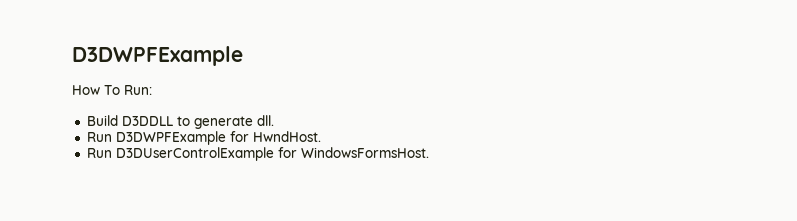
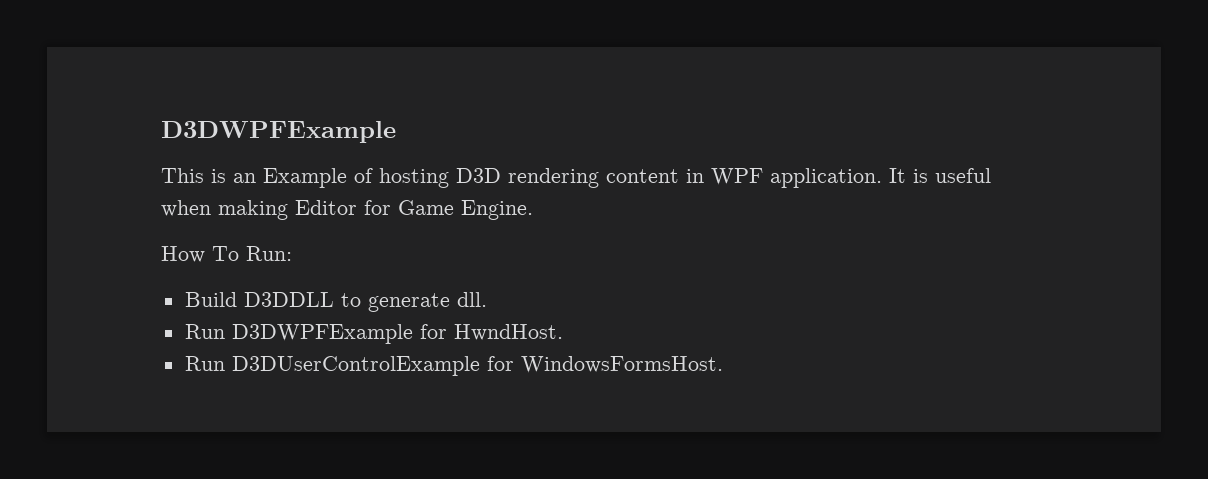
[72,46,243,66] D3DWPFExample -> [161,121,396,143] [161,168,991,188] [161,200,533,220] D3DWPFExample // This is an Example of hosting D3D rendering content in WPF application. It is useful when making Editor for Game Engine.

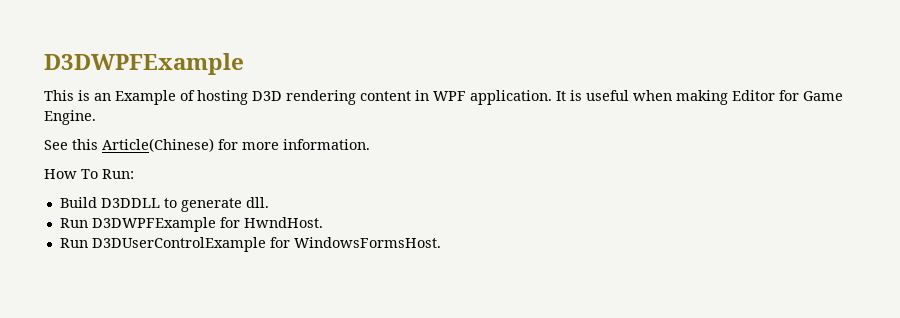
(533, 210) none -> [44,138,370,152] // See this Article(Chinese) for more information.

